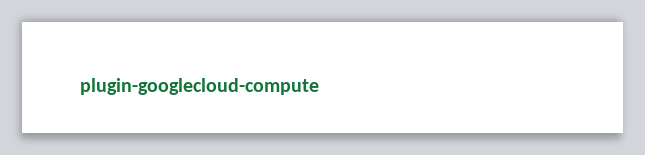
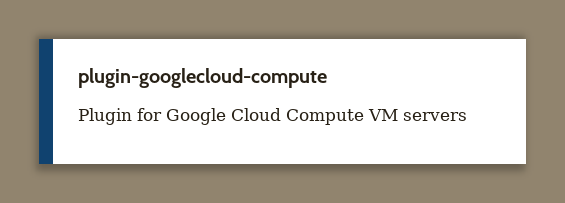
(319, 86) none -> [78,108,467,125] // Plugin for Google Cloud Compute VM servers

